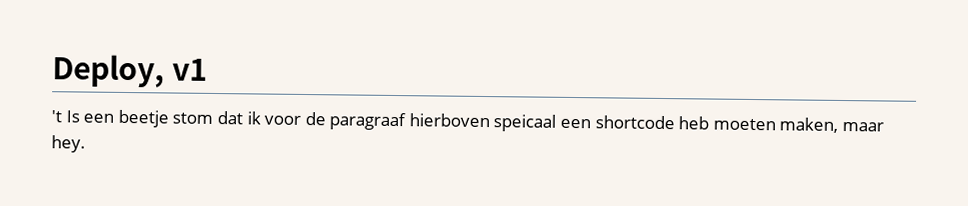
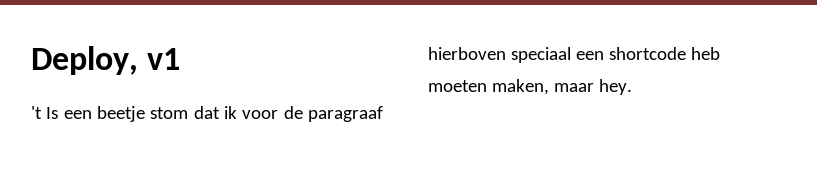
[493,114,557,132] speicaal -> [510,47,571,63] speciaal

